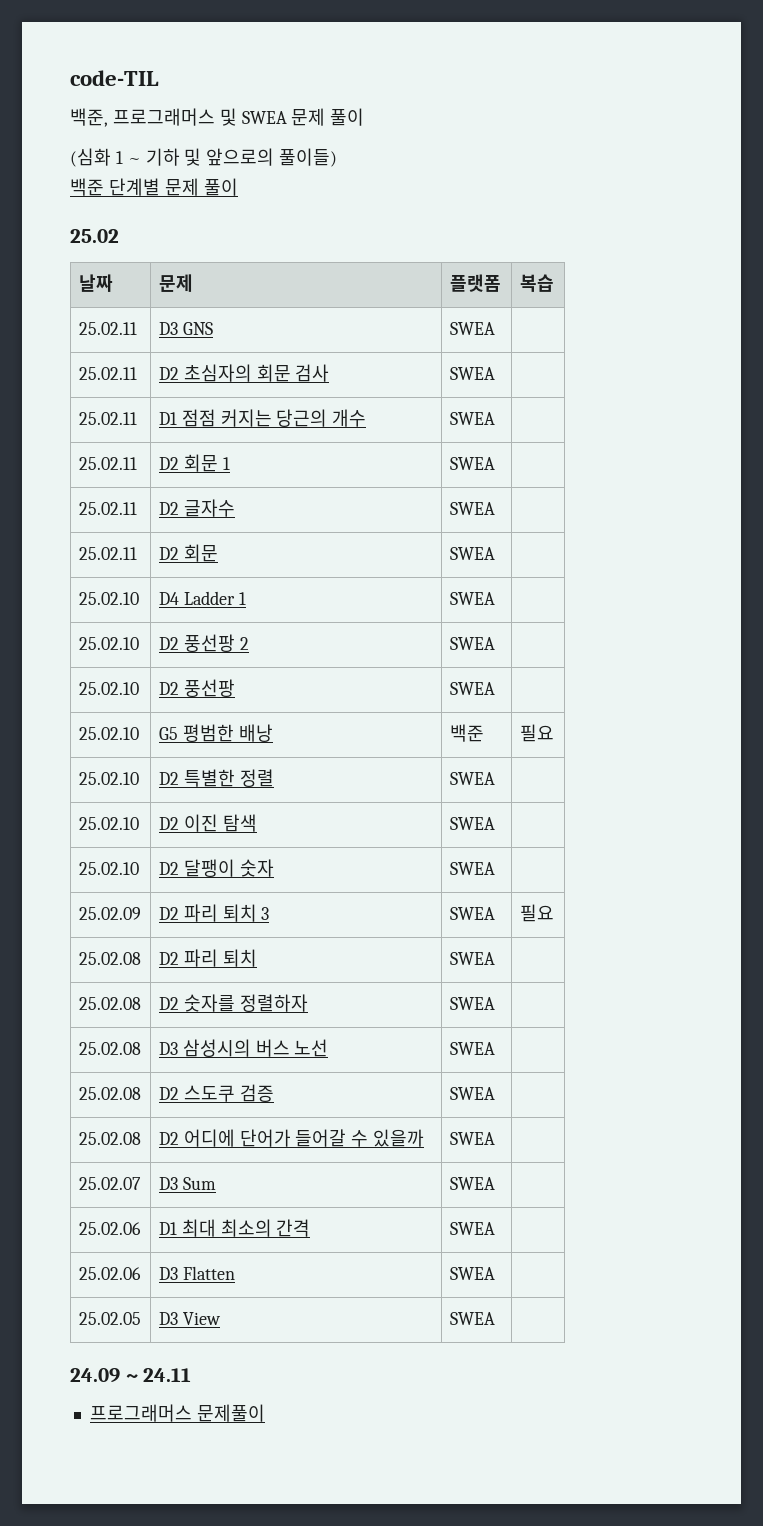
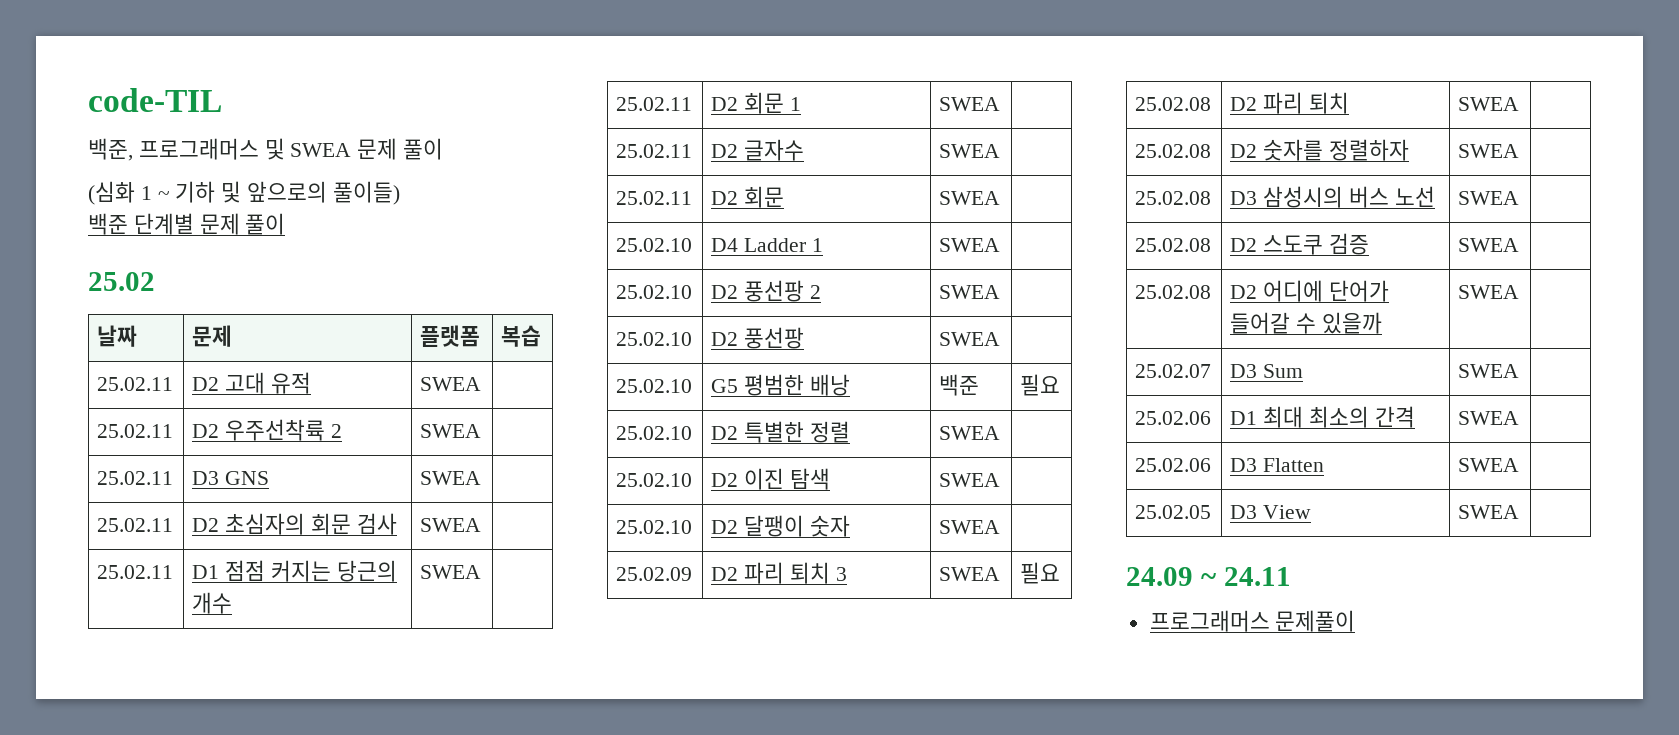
(554, 283) none -> [97,377,174,391] [192,372,312,394] [420,377,482,391] [97,424,174,438] [192,419,343,441] [420,424,482,438] // 25.02.11 | D2 고대 유적 | SWEA | // 25.02.11 | D2 우주선착륙 2 | SWEA |

